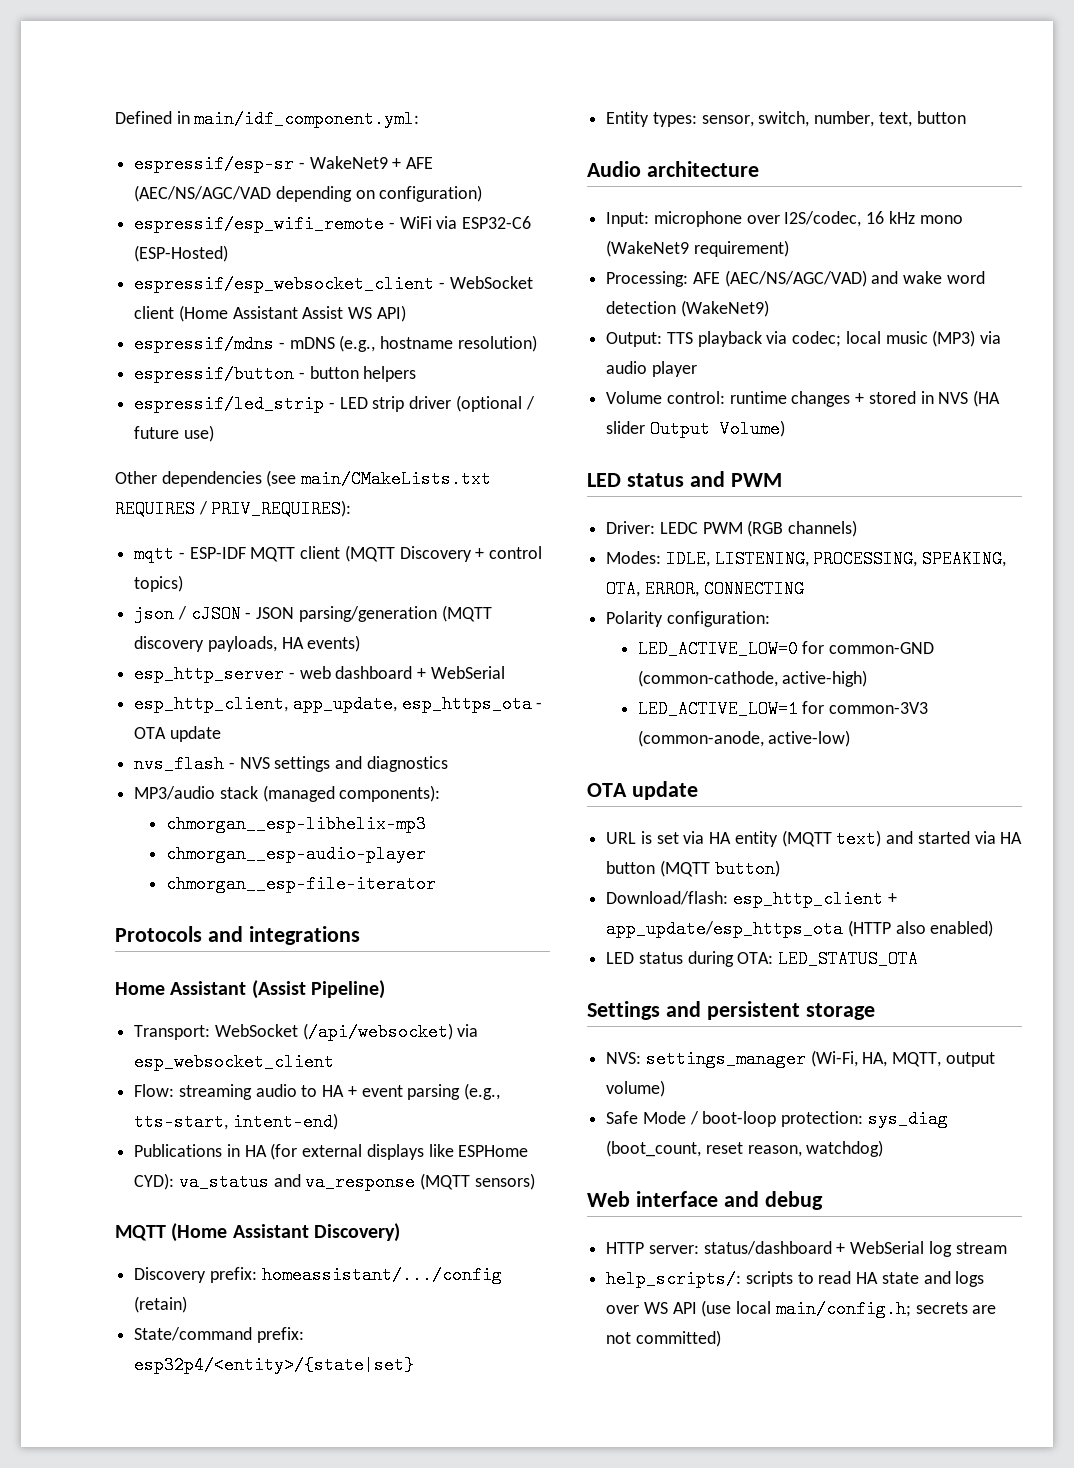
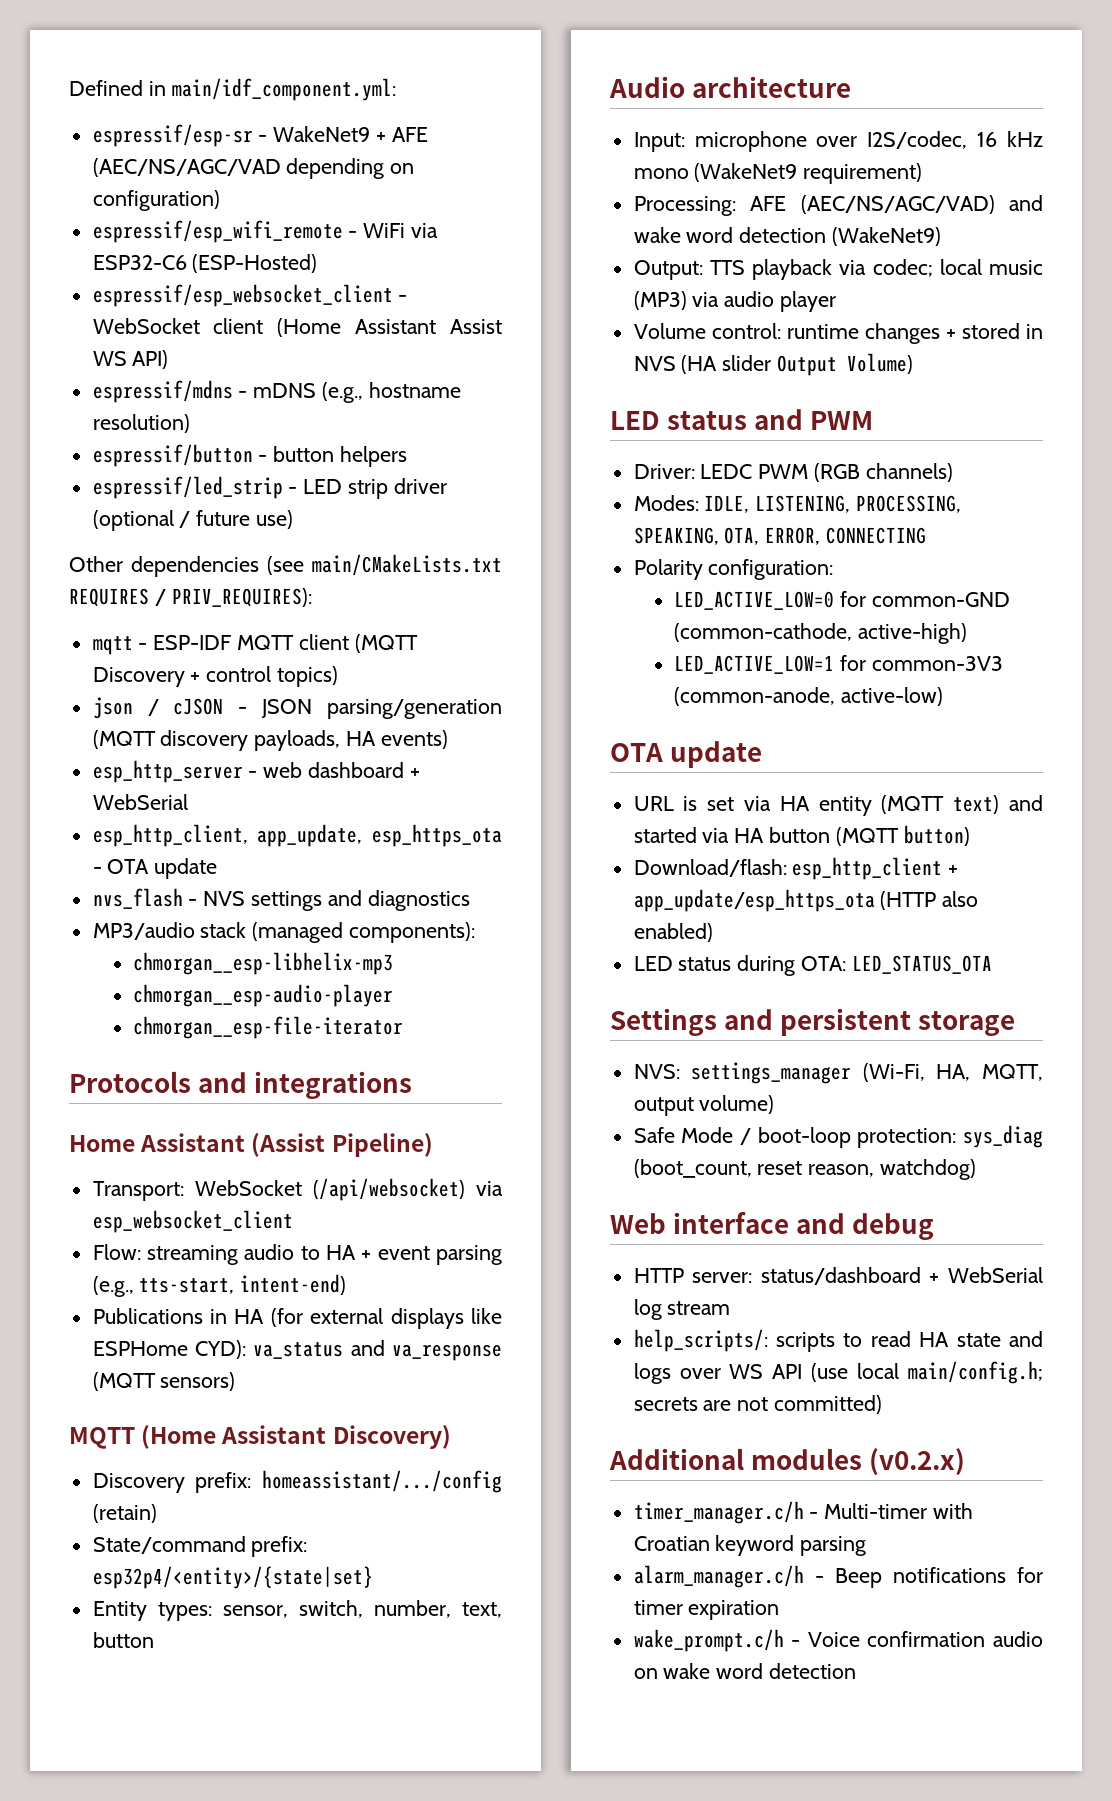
(721, 1338) none -> [609,1448,966,1475] [633,1501,974,1524] [633,1535,867,1556] [633,1565,1043,1588] [633,1600,780,1620] [633,1629,1043,1652] [633,1663,857,1679] // Additional modules (v0.2.x) // timer_manager.c/h - Multi-timer with Croatian keyword parsing // alarm_manager.c/h - Beep notifications for timer expiration // wake_prompt.c/h - Voice confirmation audio on wake word detection

